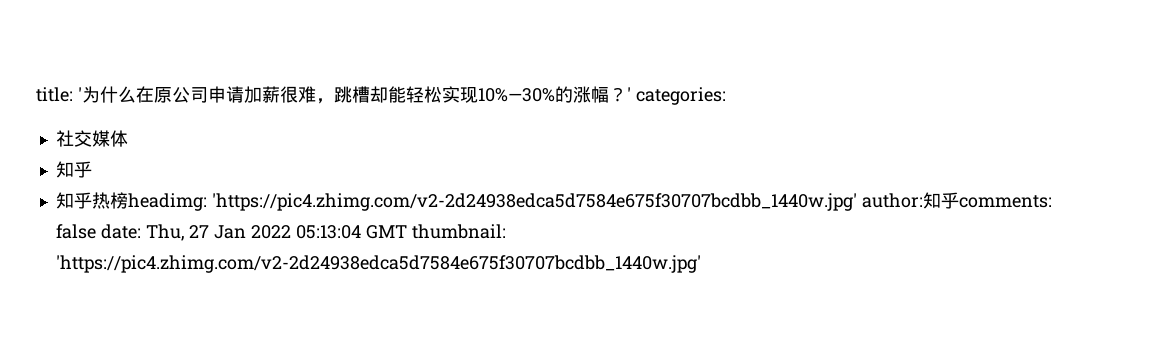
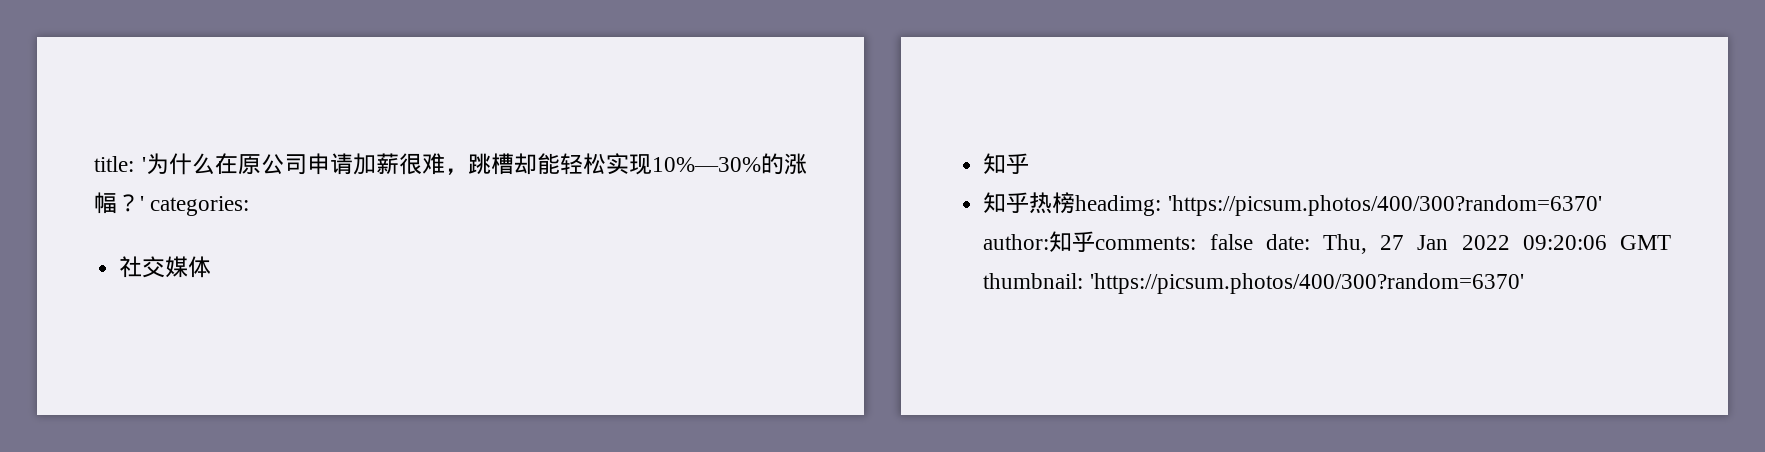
[211,193,857,211] 'https://pic4.zhimg.com/v2-2d24938edca5d7584e675f30707bcdbb_1440w.jpg' -> [1167,195,1602,216] 'https://picsum.photos/400/300?random=6370'
[295,225,361,239] 05:13:04 -> [1522,235,1607,250] 09:20:06
[55,255,701,273] 'https://pic4.zhimg.com/v2-2d24938edca5d7584e675f30707bcdbb_1440w.jpg' -> [1089,273,1524,294] 'https://picsum.photos/400/300?random=6370'

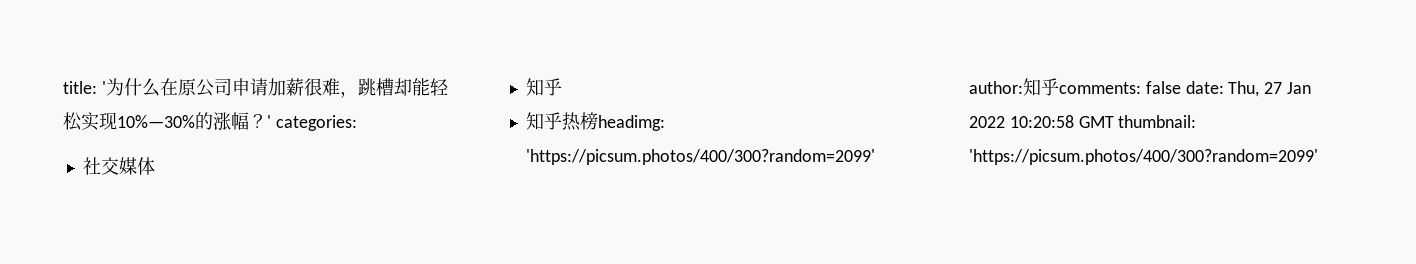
[1167,195,1602,216] 'https://picsum.photos/400/300?random=6370' -> [525,149,875,165] 'https://picsum.photos/400/300?random=2099'
[1522,235,1607,250] 09:20:06 -> [1009,115,1074,128] 10:20:58
[1089,273,1524,294] 'https://picsum.photos/400/300?random=6370' -> [968,149,1318,165] 'https://picsum.photos/400/300?random=2099'

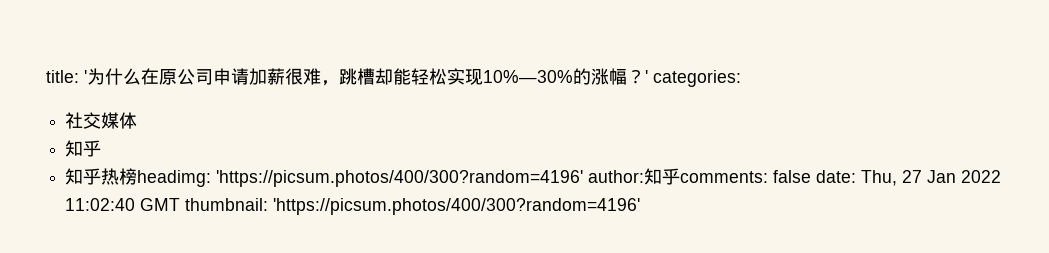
[525,149,875,165] 'https://picsum.photos/400/300?random=2099' -> [216,170,584,187] 'https://picsum.photos/400/300?random=4196'
[1009,115,1074,128] 10:20:58 -> [65,198,136,211] 11:02:40
[968,149,1318,165] 'https://picsum.photos/400/300?random=2099' -> [273,198,641,215] 'https://picsum.photos/400/300?random=4196'

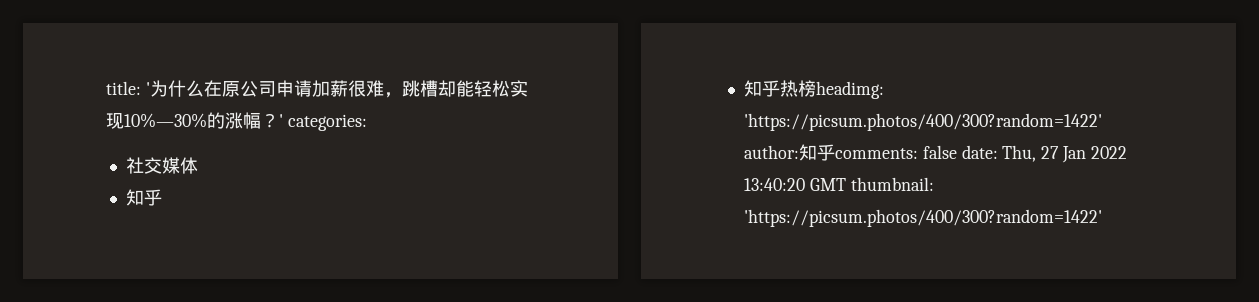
[216,170,584,187] 'https://picsum.photos/400/300?random=4196' -> [743,113,1102,131] 'https://picsum.photos/400/300?random=1422'
[65,198,136,211] 11:02:40 -> [743,178,805,191] 13:40:20
[273,198,641,215] 'https://picsum.photos/400/300?random=4196' -> [743,209,1102,227] 'https://picsum.photos/400/300?random=1422'

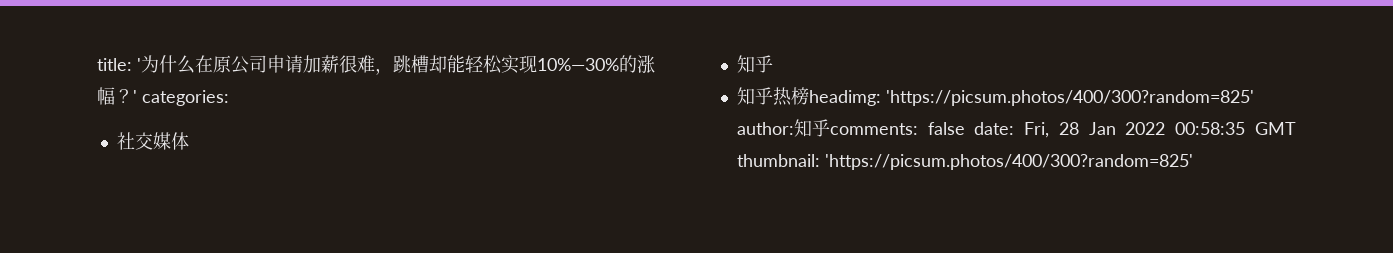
[743,113,1102,131] 'https://picsum.photos/400/300?random=1422' -> [885,90,1254,106] 'https://picsum.photos/400/300?random=825'
[1002,145,1060,162] Thu, 27 -> [1024,122,1079,138] Fri, 28
[743,178,805,191] 13:40:20 -> [1175,122,1246,135] 00:58:35
[743,209,1102,227] 'https://picsum.photos/400/300?random=1422' -> [824,154,1193,170] 'https://picsum.photos/400/300?random=825'

